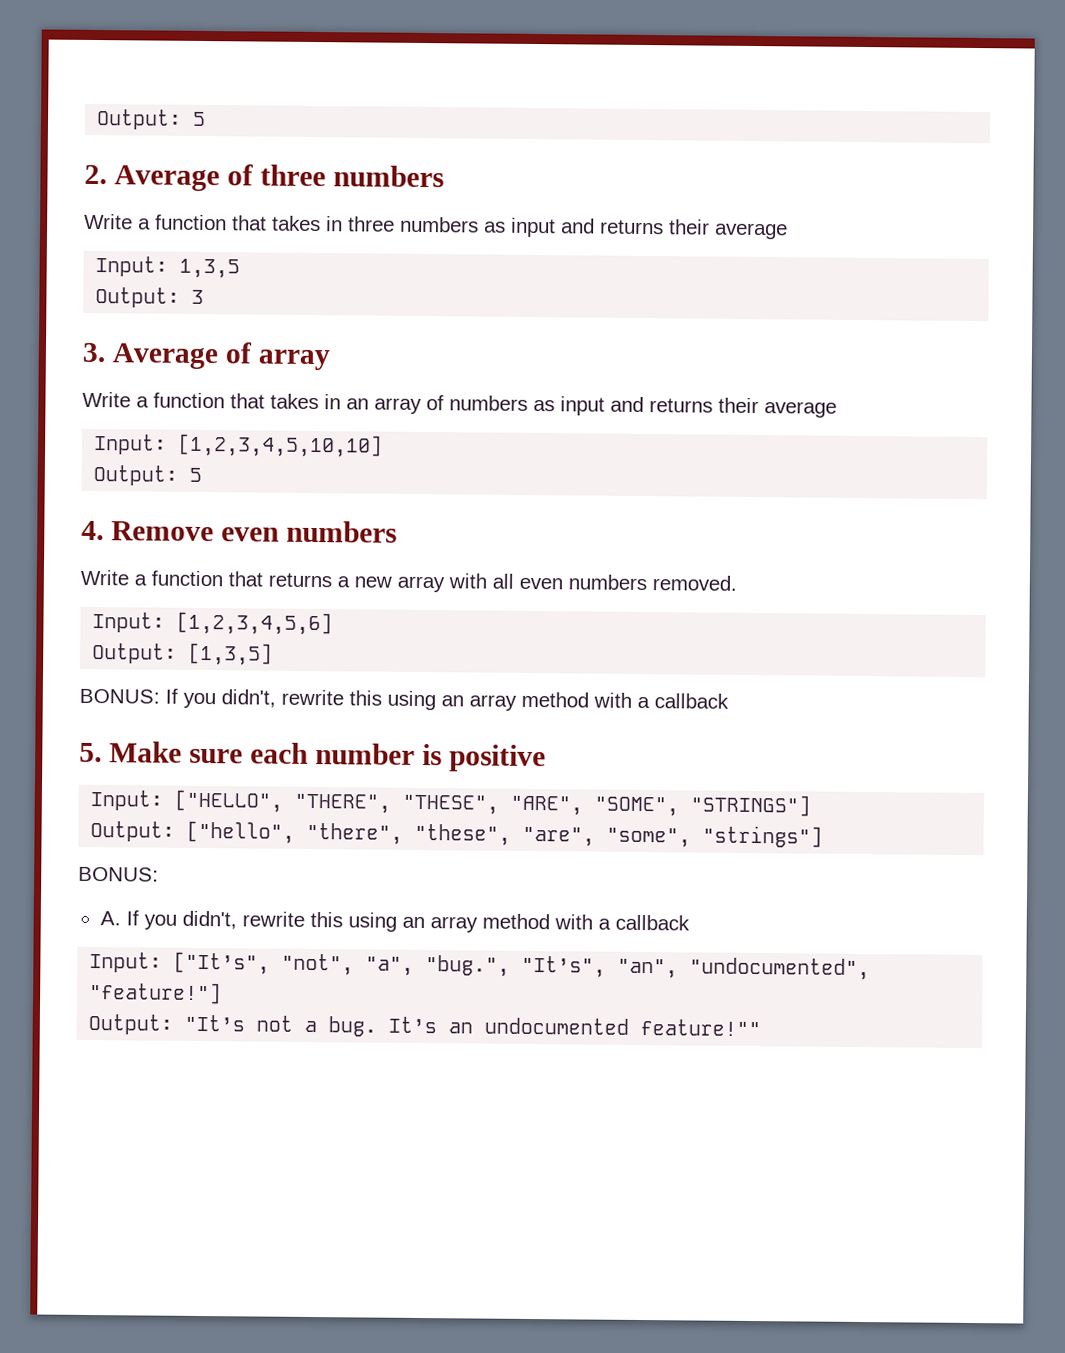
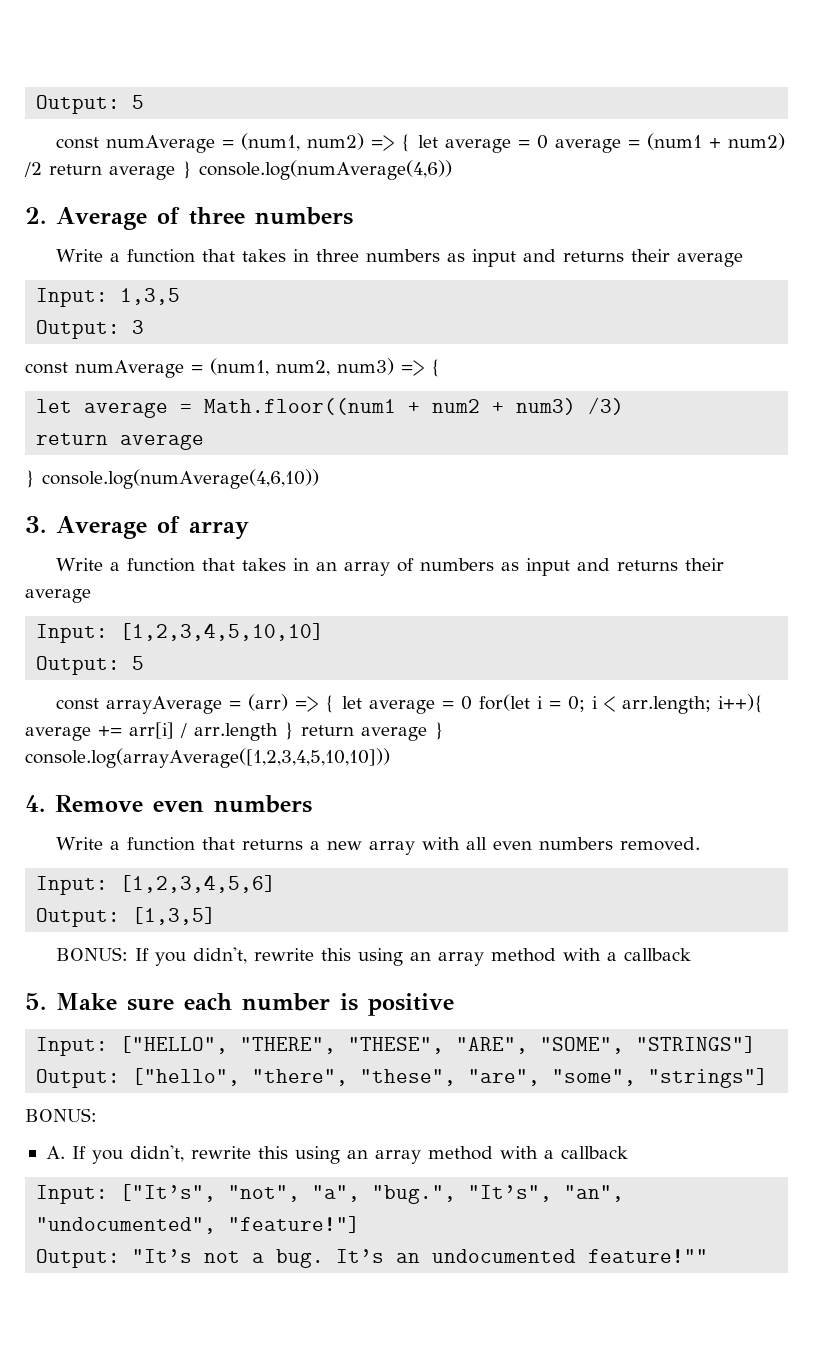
[96,109,207,130] Output: 5 -> [36,95,145,114] [56,133,786,153] [24,160,452,180] Output: 5 // const numAverage = (num1, num2) => { let average = 0 average = (num1 + num2) /2 return average } console.log(numAverage(4,6))
(205, 297) none -> [25,358,441,378] [36,397,625,418] [36,433,205,450] [25,469,319,489] // const numAverage = (num1, num2, num3) => { // let average = Math.floor((num1 + num2 + num3) /3) // return average // } console.log(numAverage(4,6,10))
(203, 474) none -> [56,694,765,714] [25,722,444,741] [25,748,390,768] // const arrayAverage = (arr) => { let average = 0 for(let i = 0; i < arr.length; i++){ average += arr[i] / arr.length } return average } console.log(arrayAverage([1,2,3,4,5,10,10]))

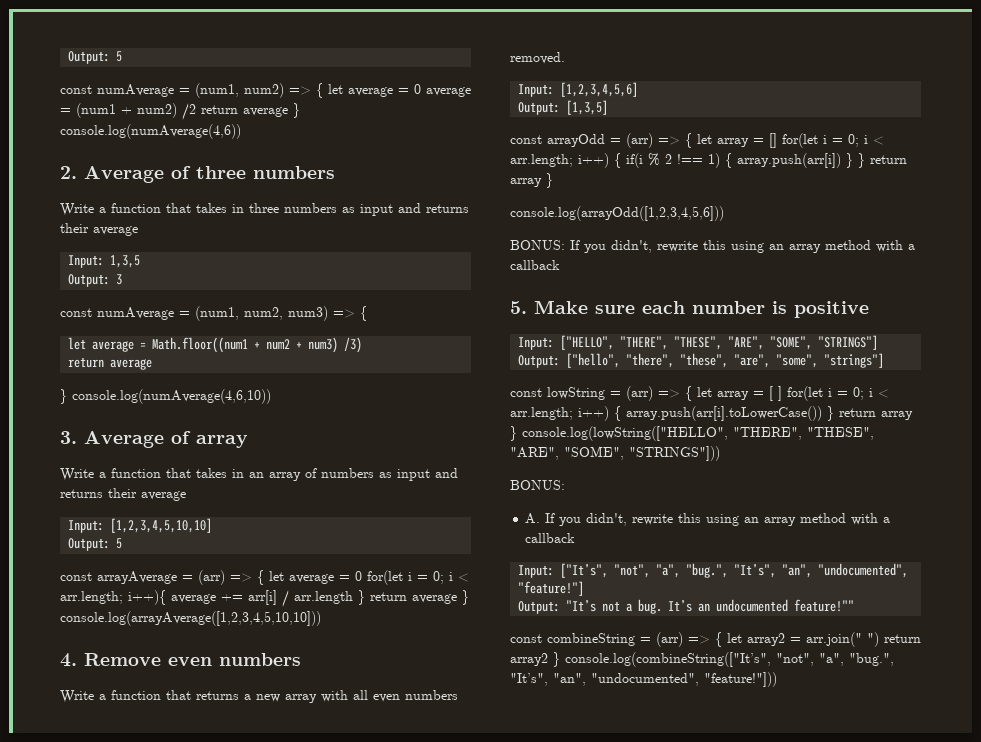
(217, 916) none -> [510,133,884,148] [510,153,907,168] [510,173,553,188] [510,206,724,221] // const arrayOdd = (arr) => { let array = [] for(let i = 0; i < arr.length; i++) { if(i % 2 !== 1) { array.push(arr[i]) } } return array } // console.log(arrayOdd([1,2,3,4,5,6]))
(769, 1078) none -> [510,386,889,401] [510,406,913,421] [510,426,874,441] [510,446,720,461] // const lowString = (arr) => { let array = [ ] for(let i = 0; i < arr.length; i++) { array.push(arr[i].toLowerCase()) } return array } console.log(lowString(["HELLO", "THERE", "THESE", "ARE", "SOME", "STRINGS"]))
(709, 1256) none -> [510,632,921,647] [510,652,894,667] [510,672,777,687] // const combineString = (arr) => { let array2 = arr.join(" ") return array2 } console.log(combineString(["It’s", "not", "a", "bug.", "It’s", "an", "undocumented", "feature!"]))

